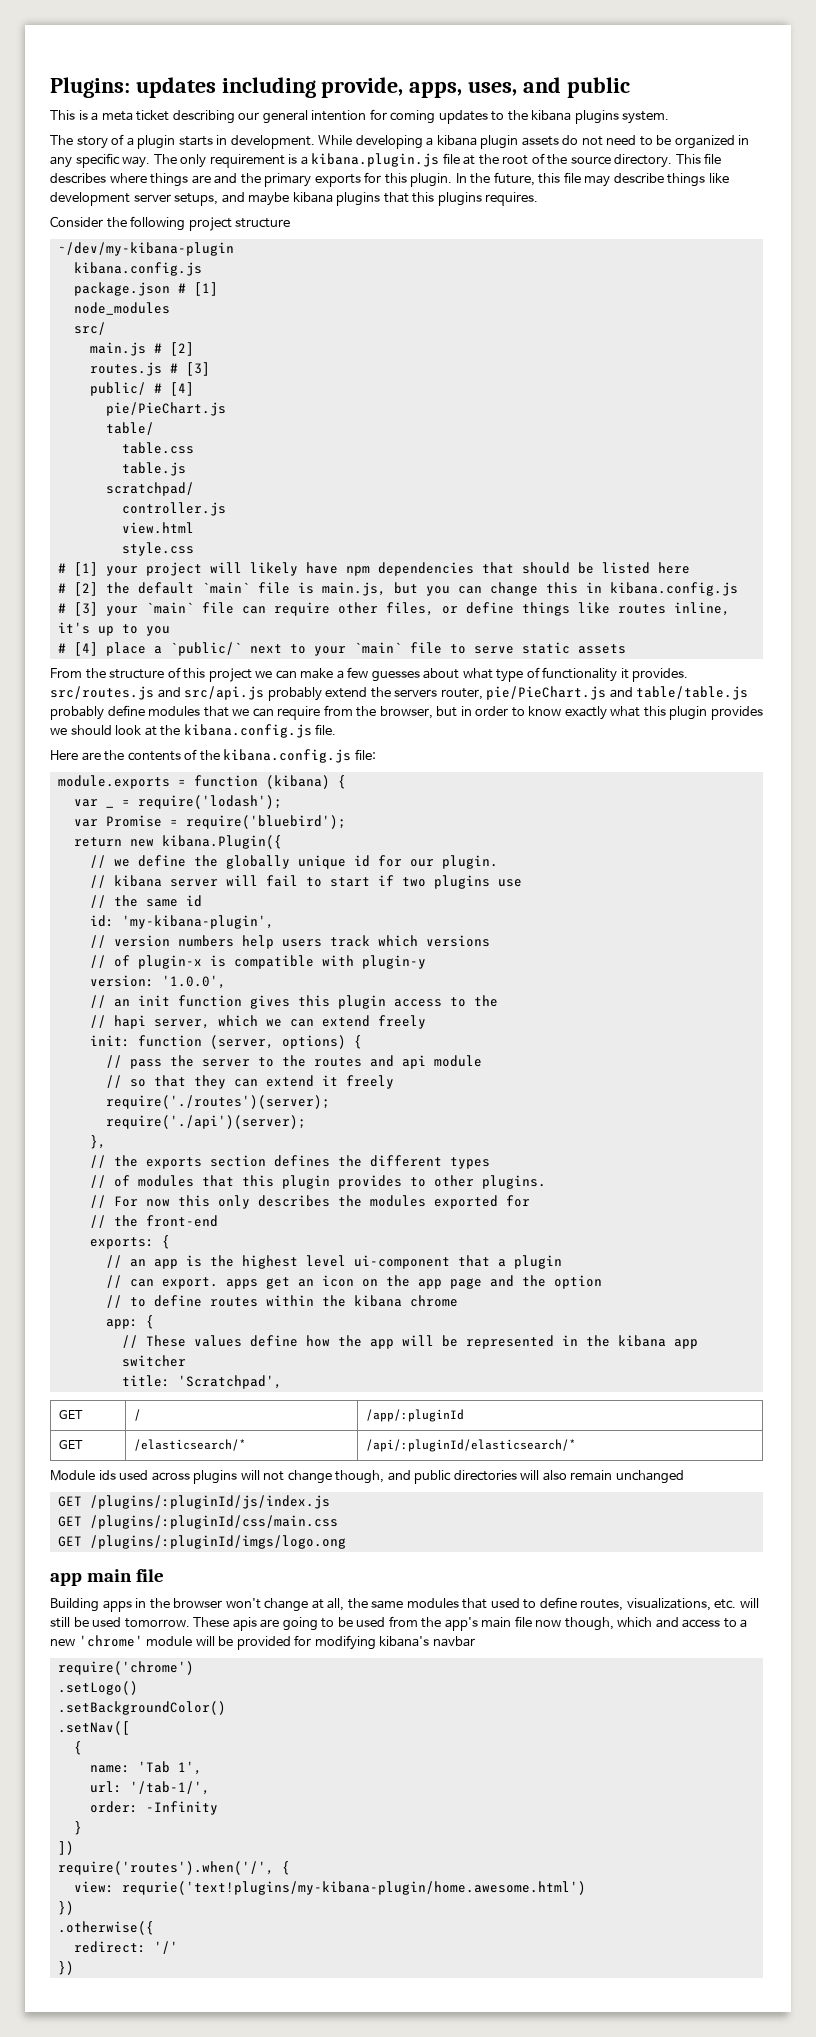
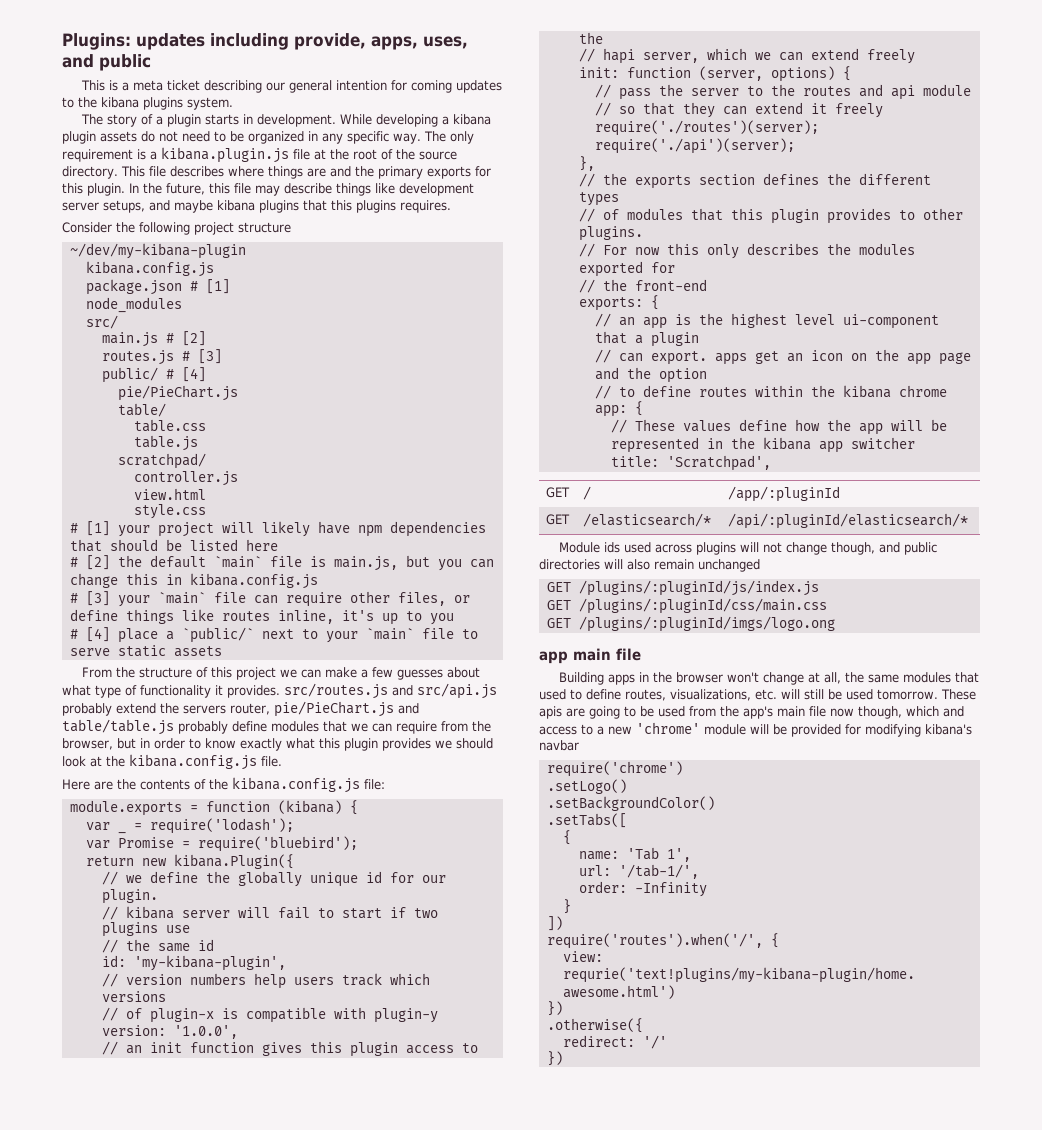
[57,1721,130,1735] .setNav([ -> [546,813,627,828] .setTabs([

